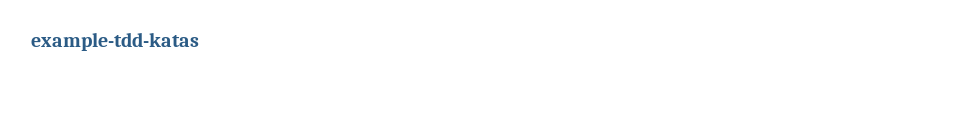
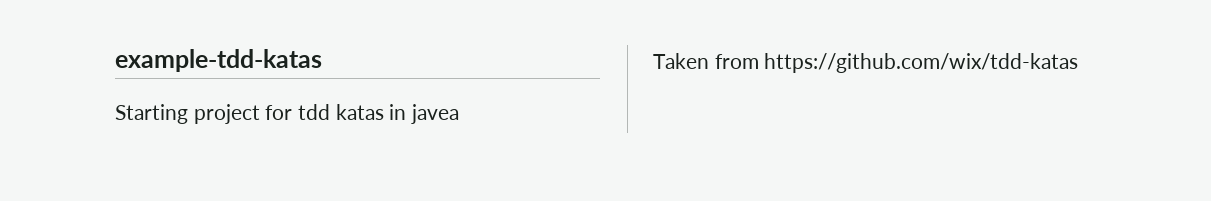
(199, 41) none -> [115,104,460,124] [653,53,1079,73] // Starting project for tdd katas in javea // Taken from https://github.com/wix/tdd-katas

